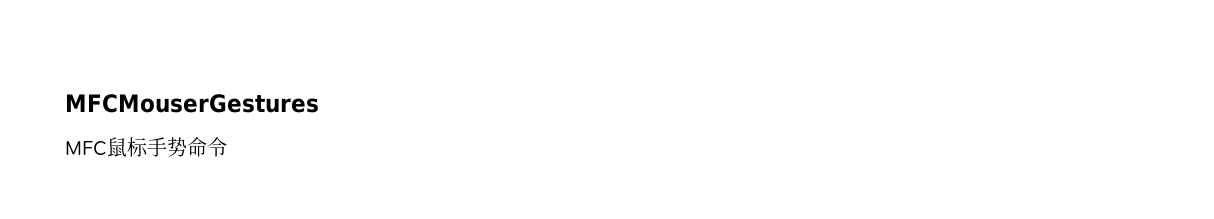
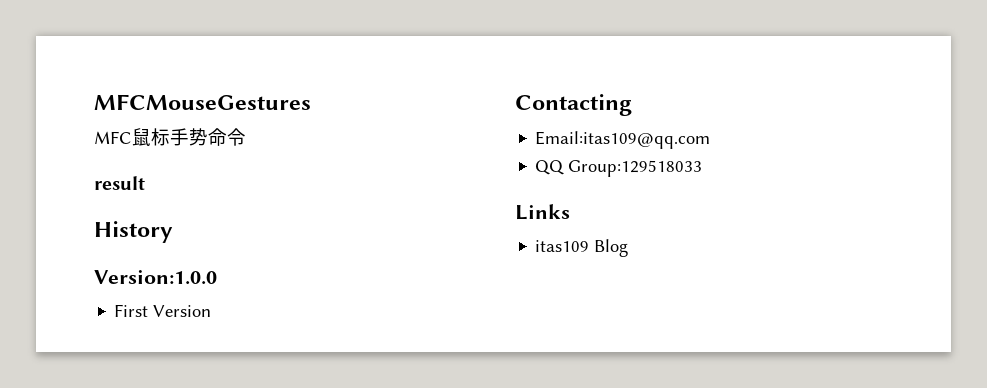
[65,94,319,113] MFCMouserGestures -> [94,94,311,110] MFCMouseGestures
(227, 147) none -> [94,176,145,190] [94,221,173,243] [94,270,217,285] [114,304,212,317] [515,94,632,116] [535,131,711,149] [535,160,703,177] [515,204,570,220] [535,239,629,257] // result // History // Version:1.0.0 // First Version // Contacting // Email:itas109@qq.com // QQ Group:129518033 // Links // itas109 Blog

